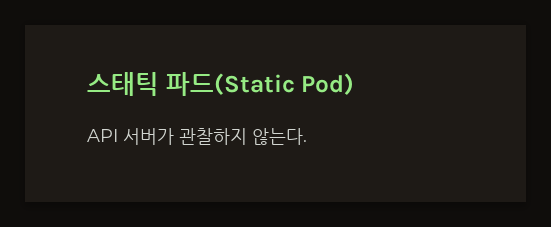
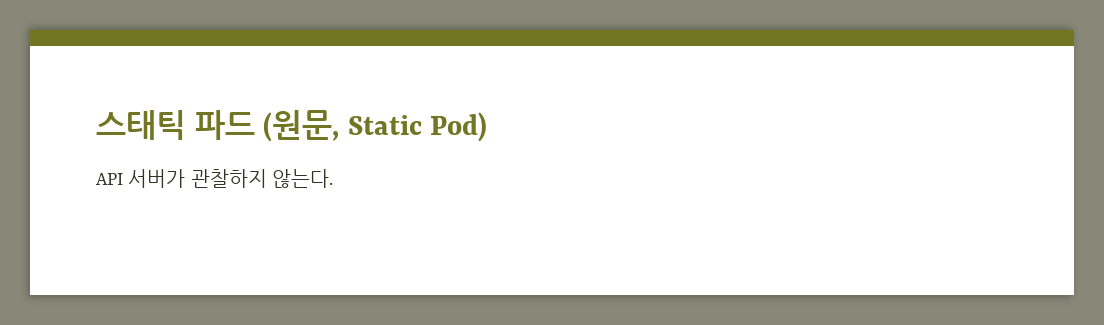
[165,72,295,96] 파드(Static -> [194,110,422,142] 파드 (원문, Static

